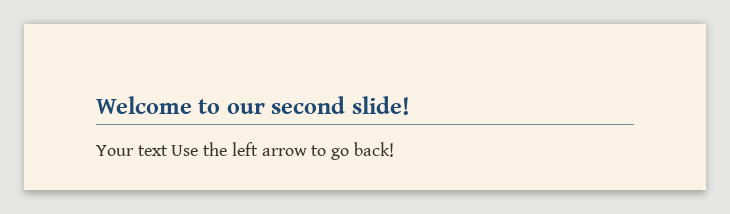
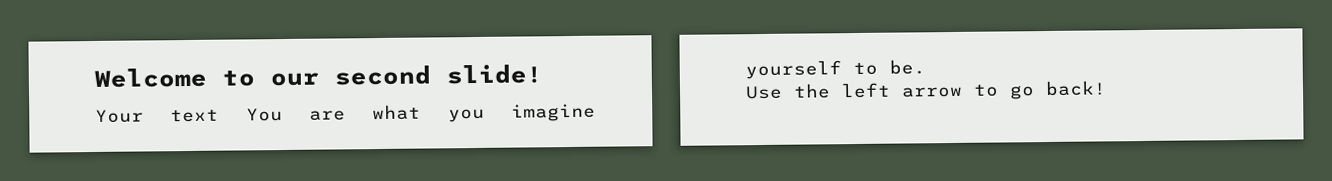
(168, 150) none -> [245,103,596,123] [745,59,926,80] You are what you imagine yourself to be. //

